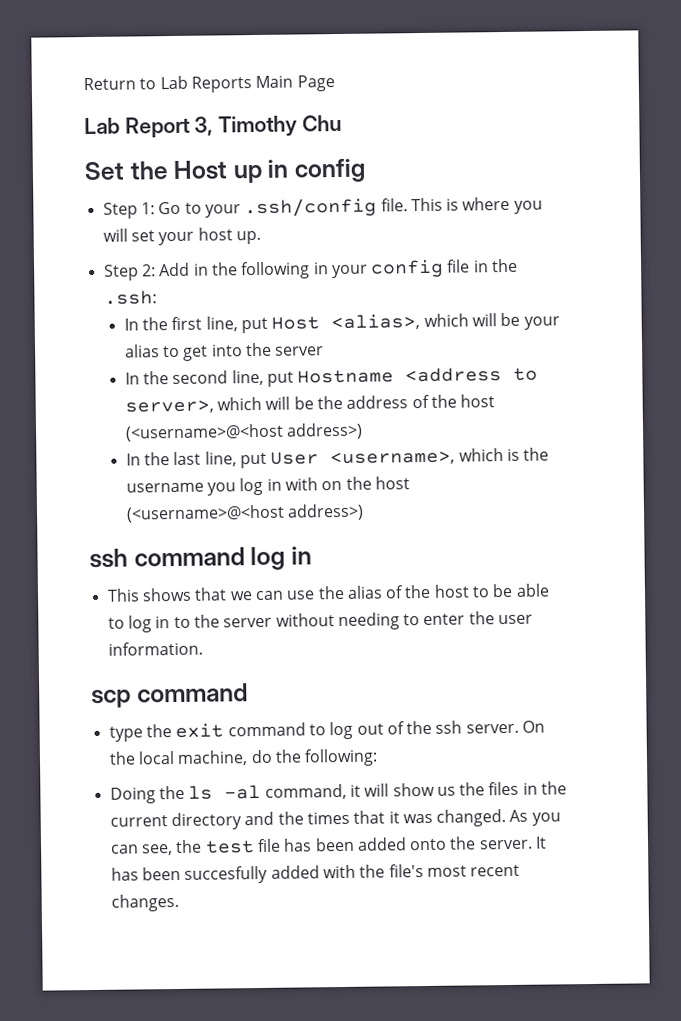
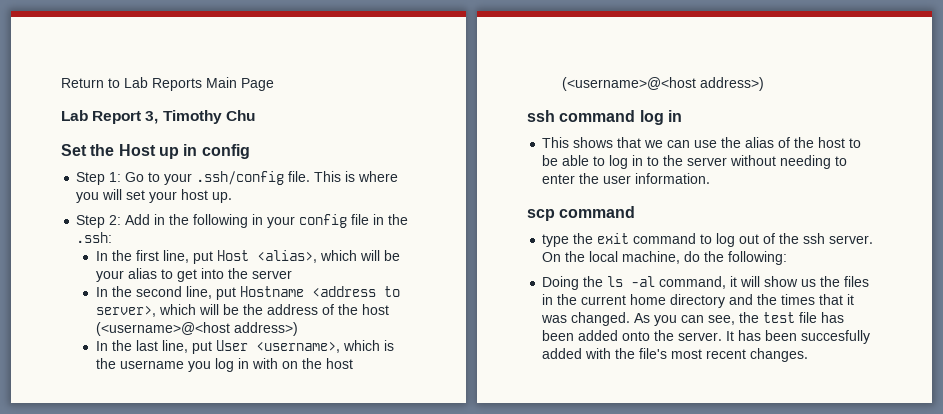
(168, 821) none -> [630,294,667,305] home

